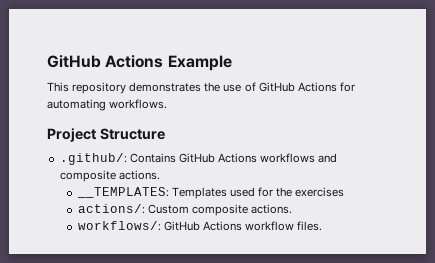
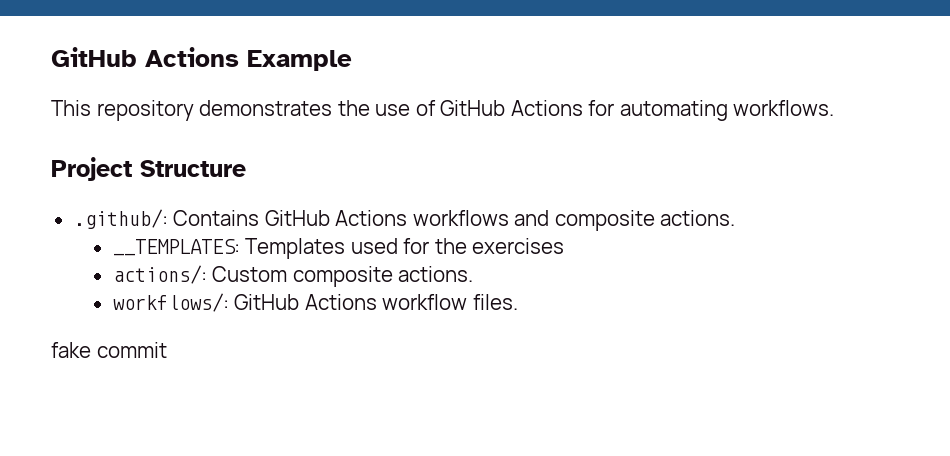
(323, 226) none -> [51,342,167,358] // fake commit

